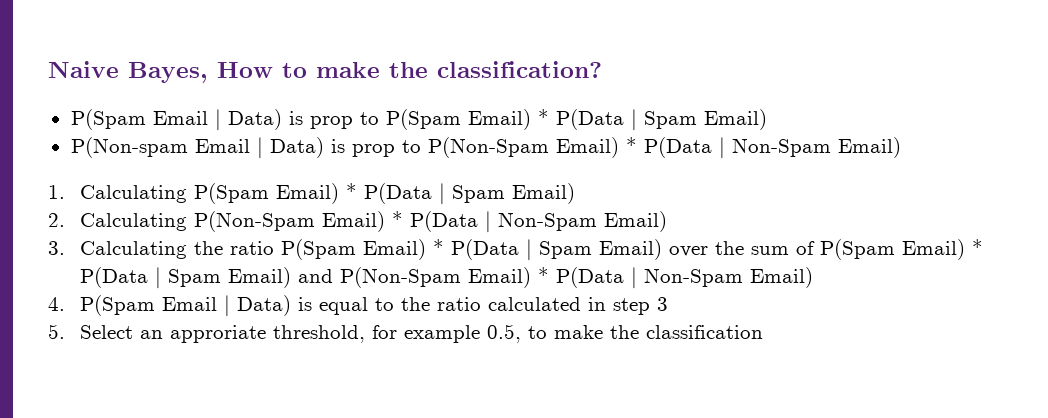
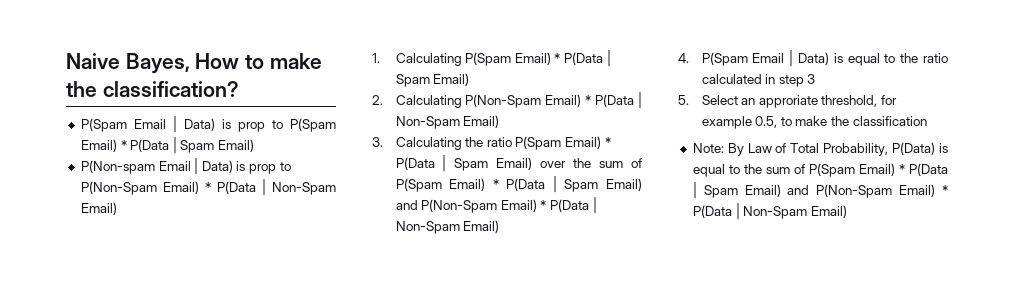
(763, 332) none -> [692,142,948,156] [692,163,948,177] [692,182,948,199] [692,203,847,220] // Note: By Law of Total Probability, P(Data) is equal to the sum of P(Spam Email) * P(Data | Spam Email) and P(Non-Spam Email) * P(Data | Non-Spam Email)

